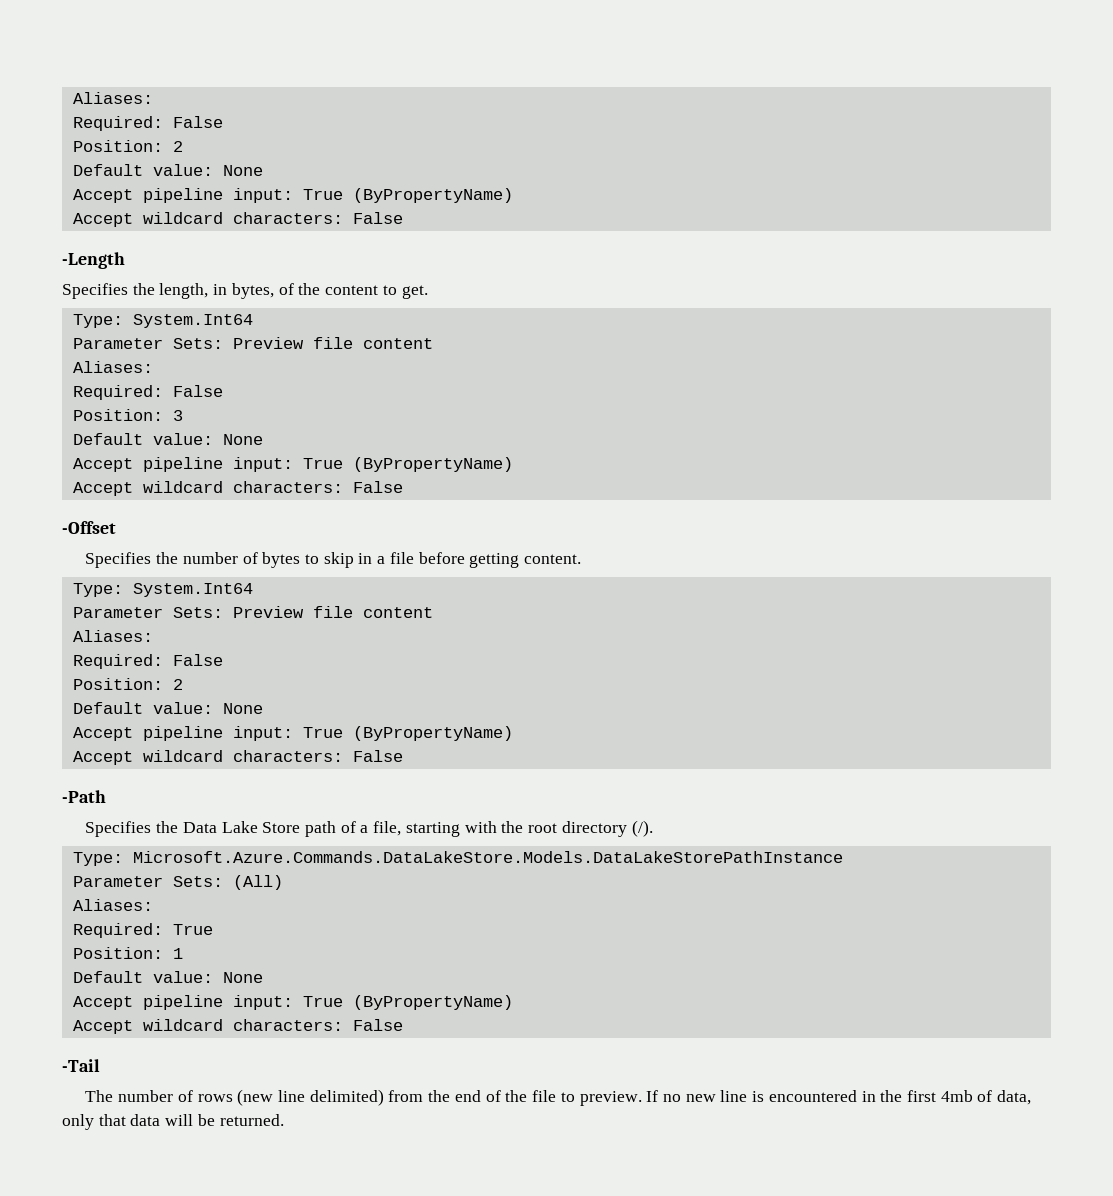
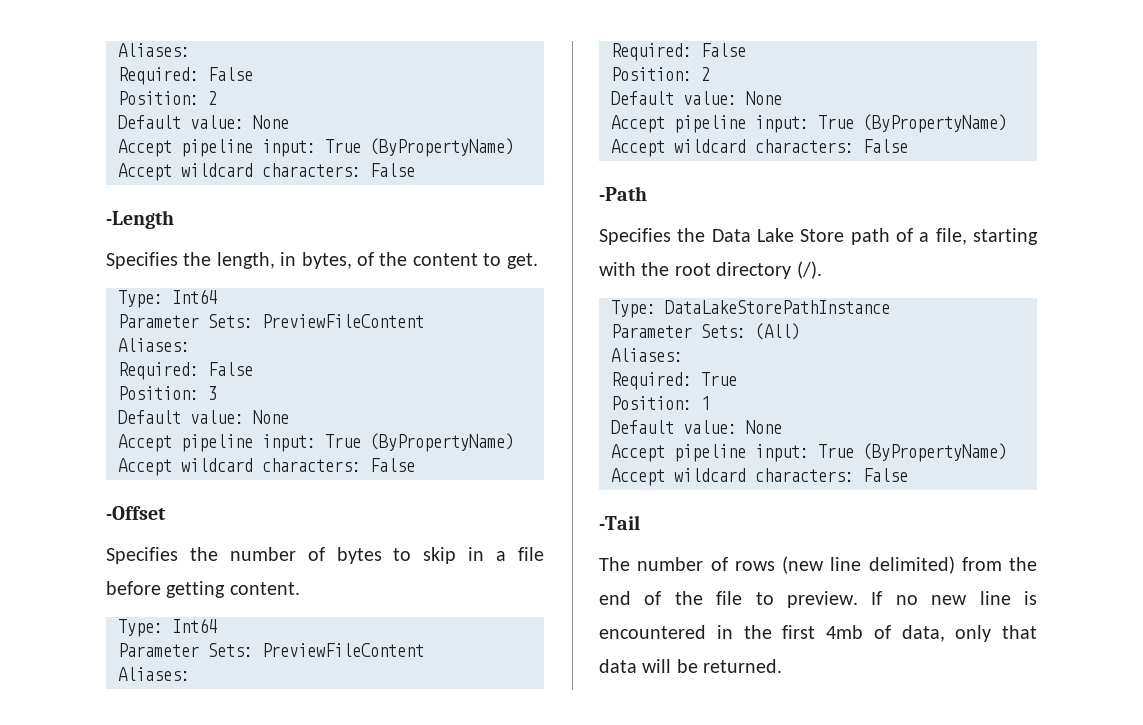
[132,314,253,328] [72,337,433,349] System.Int64 // Parameter Sets: Preview file content -> [172,289,217,304] [118,314,424,328] Int64 // Parameter Sets: PreviewFileContent
[132,583,253,597] [72,606,433,618] System.Int64 // Parameter Sets: Preview file content -> [172,618,217,633] [118,643,424,657] Int64 // Parameter Sets: PreviewFileContent
[132,851,843,863] Microsoft.Azure.Commands.DataLakeStore.Models.DataLakeStorePathInstance -> [665,300,890,314] DataLakeStorePathInstance

